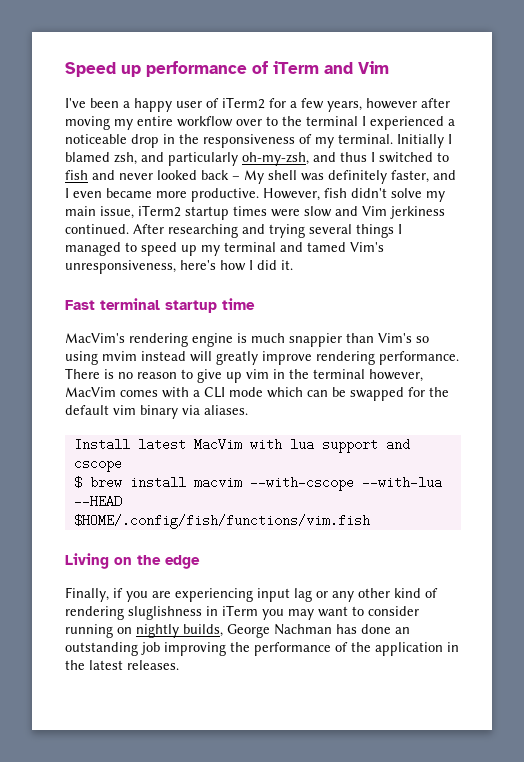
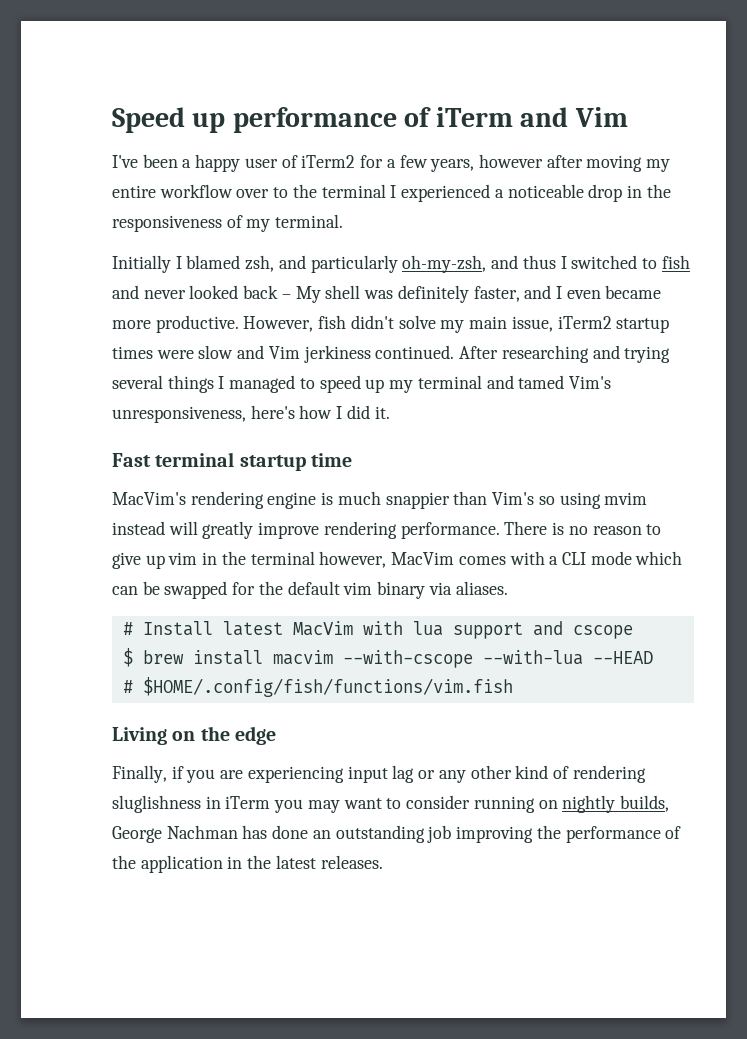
(393, 139) none -> (344, 221) //
(248, 410) none -> [122,622,133,635] #
(122, 501) none -> [122,680,133,693] #

